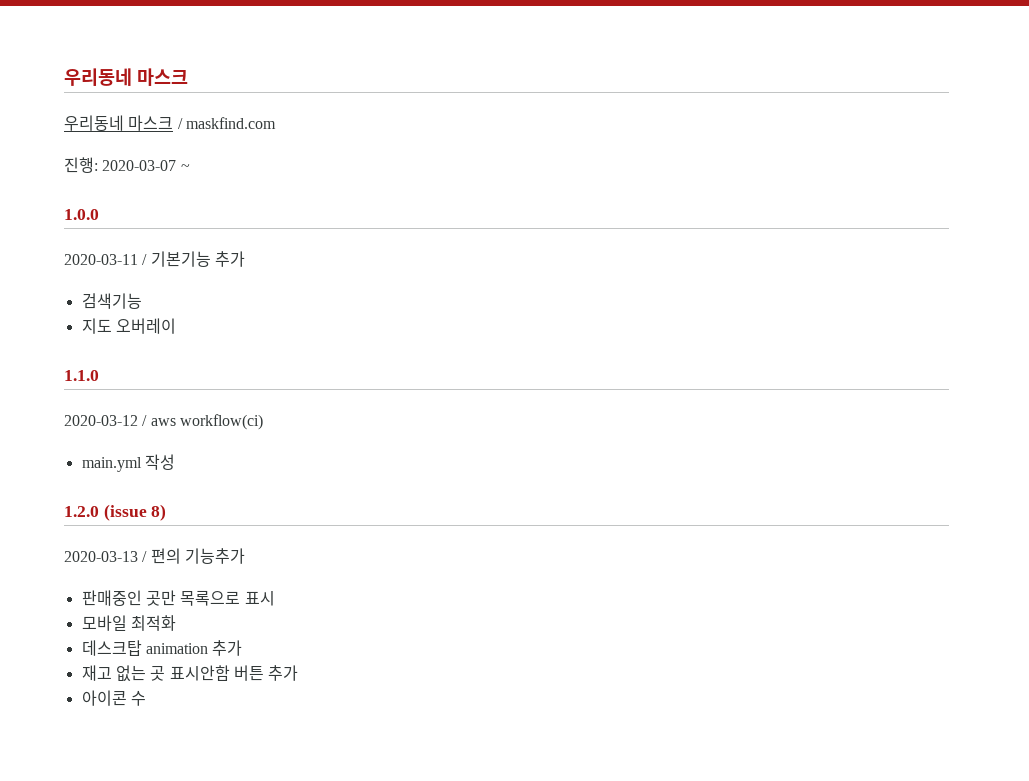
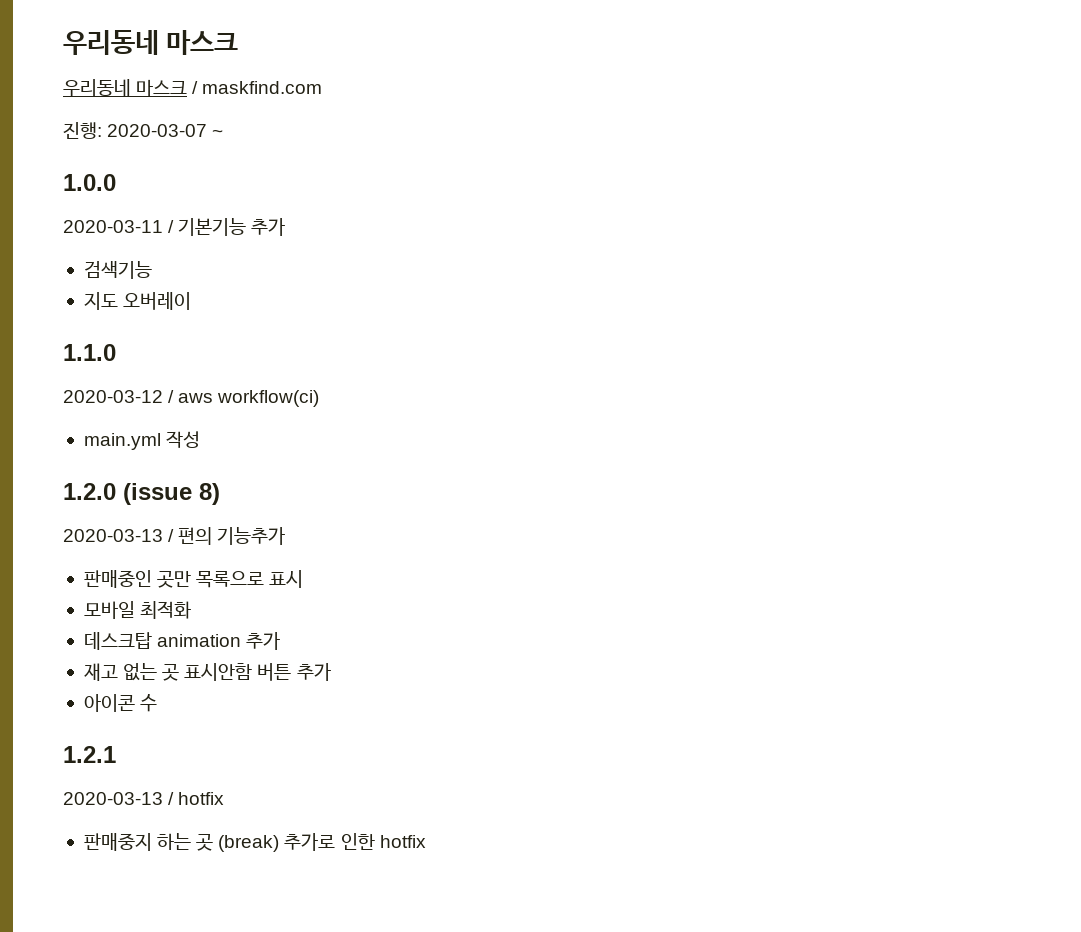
(146, 698) none -> [63,746,116,763] [63,792,225,805] [83,833,426,852] // 1.2.1 // 2020-03-13 / hotfix // 판매중지 하는 곳 (break) 추가로 인한 hotfix

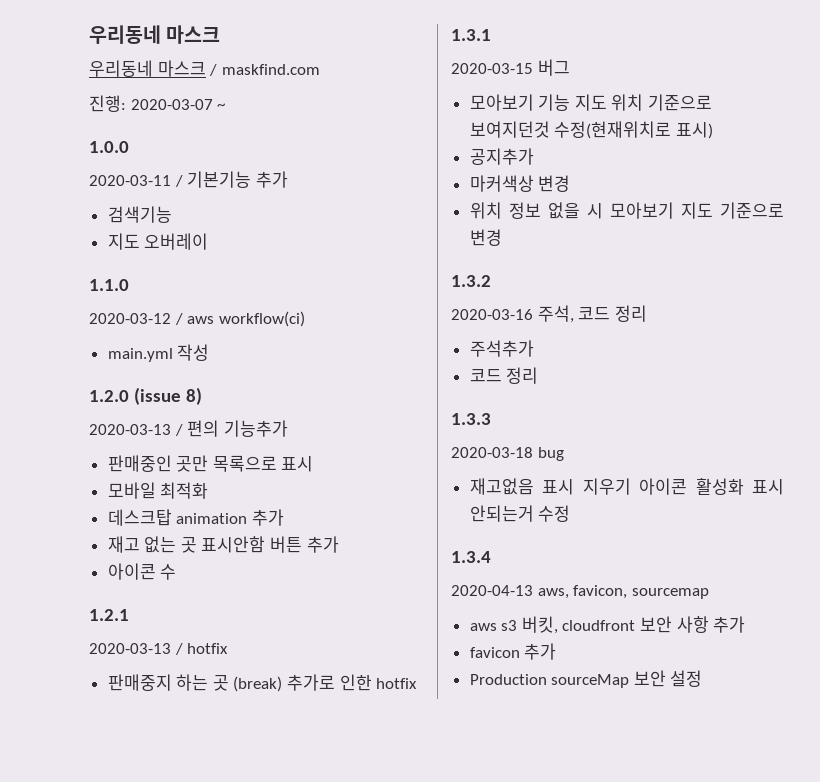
(426, 841) none -> [451,29,491,41] [451,59,570,76] [469,94,713,111] [469,121,713,139] [469,148,534,165] [469,175,571,192] [469,202,784,219] [469,229,502,246] [451,275,491,287] [451,305,647,323] [469,340,534,357] [469,367,539,384] [451,413,491,425] [451,447,564,461] [469,478,784,495] [469,505,571,522] [451,551,491,563] [451,585,709,599] [469,616,746,634] [469,643,557,660] [469,670,703,688] // 1.3.1 // 2020-03-15 버그 // 모아보기 기능 지도 위치 기준으로 보여지던것 수정(현재위치로 표시) // 공지추가 // 마커색상 변경 // 위치 정보 없을 시 모아보기 지도 기준으로 변경 // 1.3.2 // 2020-03-16 주석, 코드 정리 // 주석추가 // 코드 정리 // 1.3.3 // 2020-03-18 bug // 재고없음 표시 지우기 아이콘 활성화 표시 안되는거 수정 // 1.3.4 // 2020-04-13 aws, favicon, sourcemap // aws s3 버킷, cloudfront 보안 사항 추가 // favicon 추가 // Production sourceMap 보안 설정

